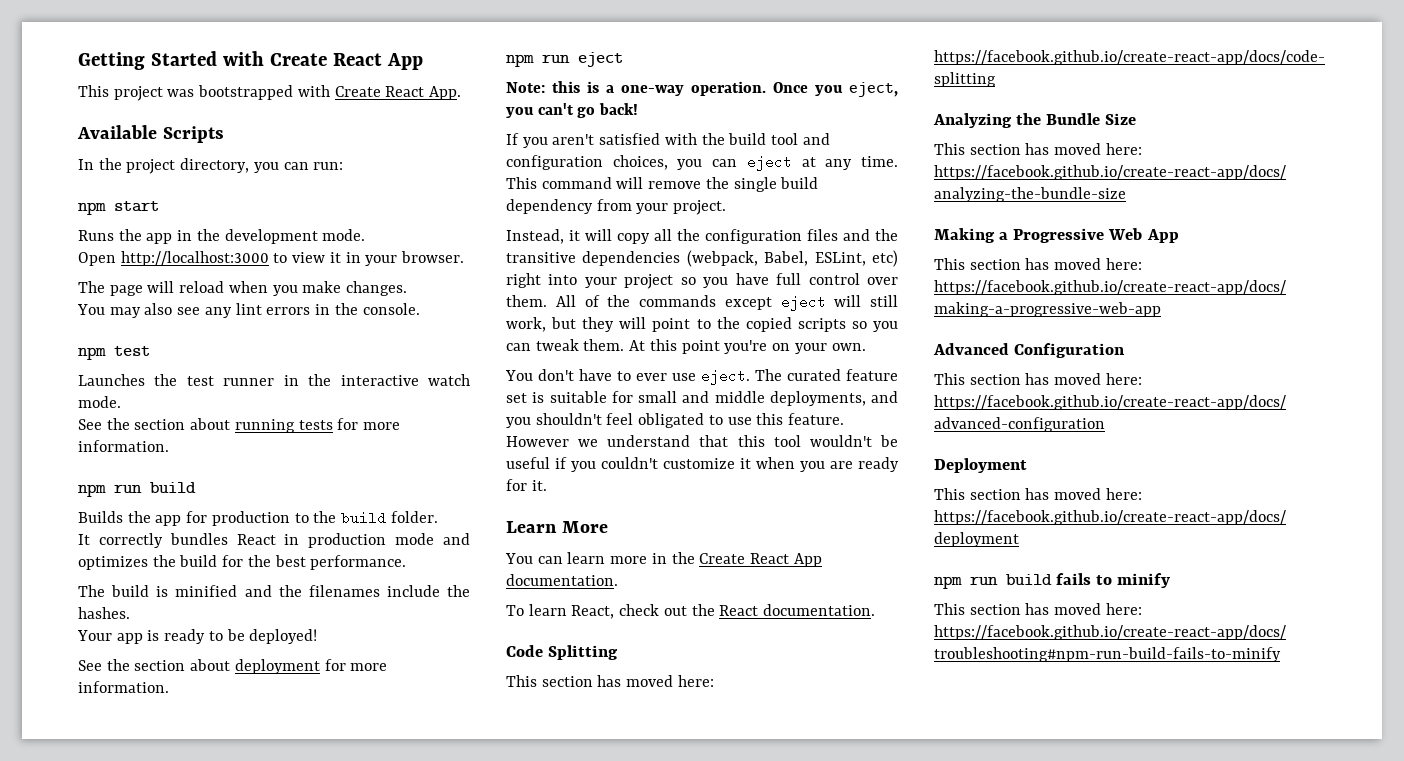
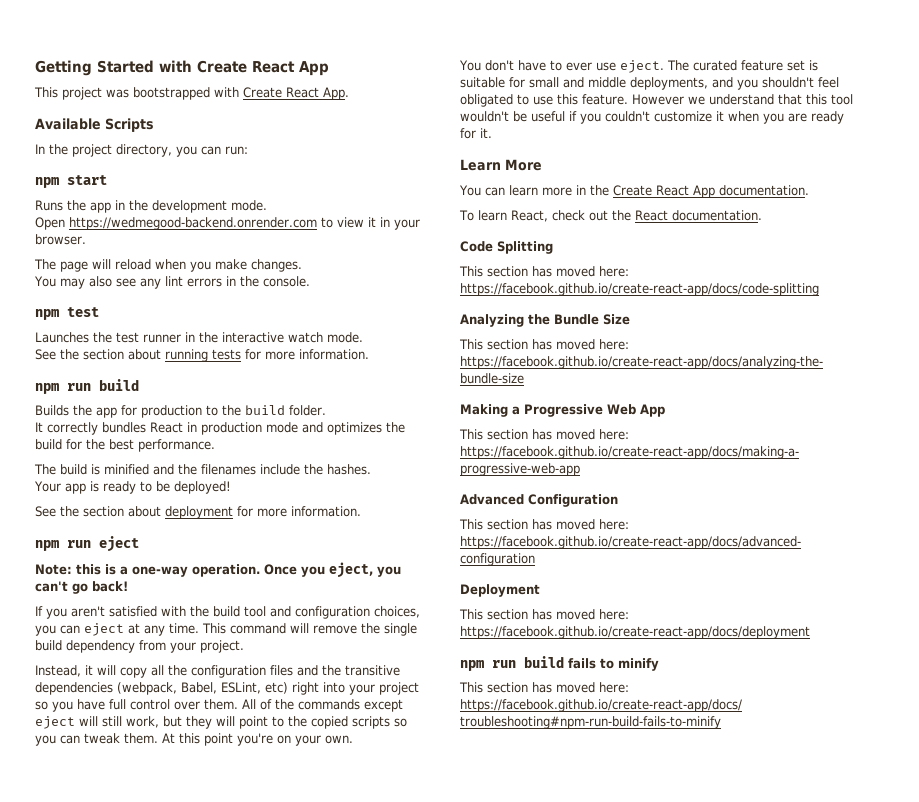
[120,251,269,266] http://localhost:3000 -> [69,217,317,230] https://wedmegood-backend.onrender.com

